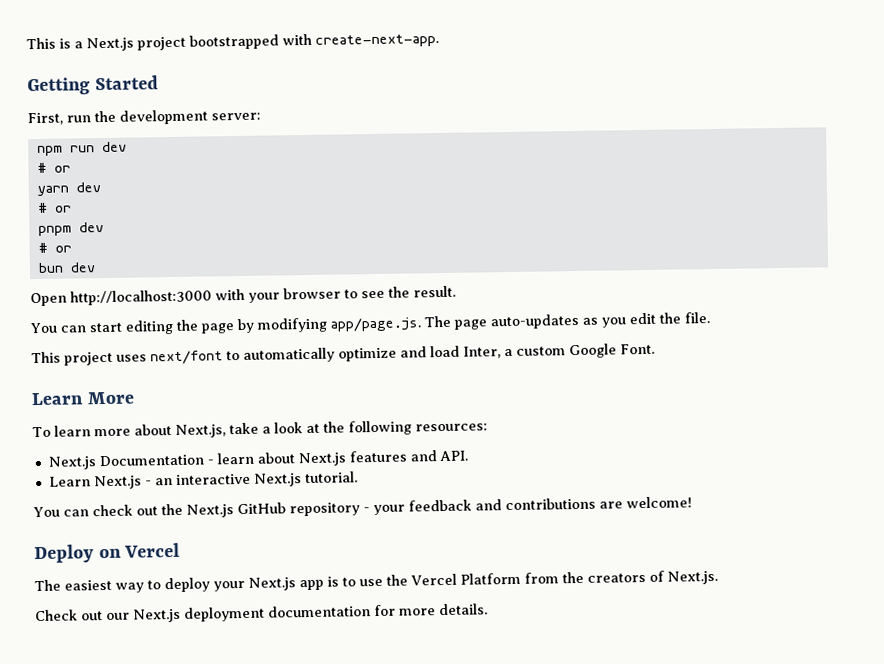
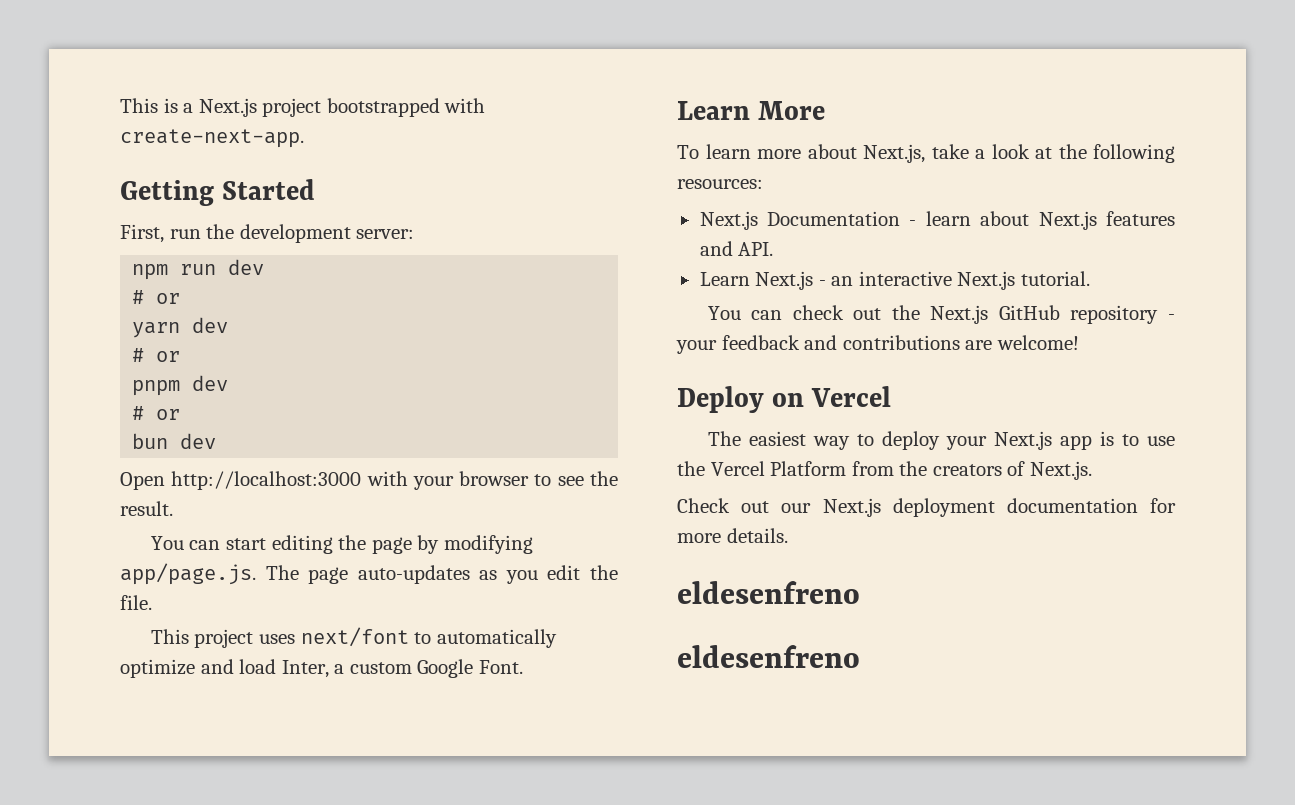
(488, 609) none -> [677,581,860,604] [677,645,860,668] // eldesenfreno // eldesenfreno

